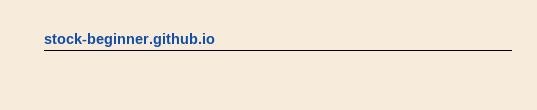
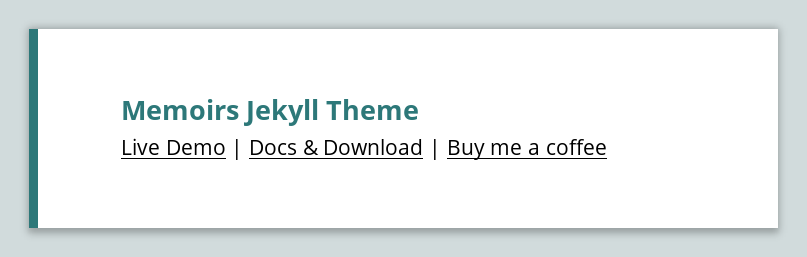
[44,33,215,47] stock-beginner.github.io -> [121,99,420,126] [121,138,607,160] Memoirs Jekyll Theme // Live Demo | Docs & Download | Buy me a coffee

